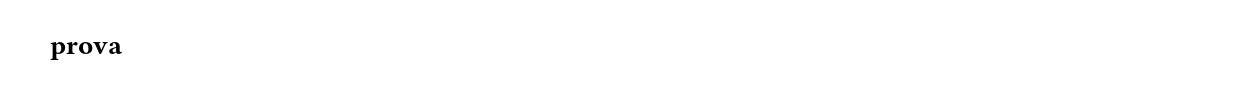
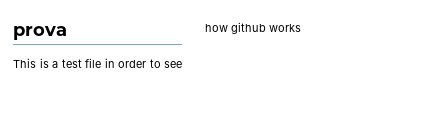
(123, 51) none -> [13,58,182,68] [205,22,301,34] // This is a test file in order to see how github works

